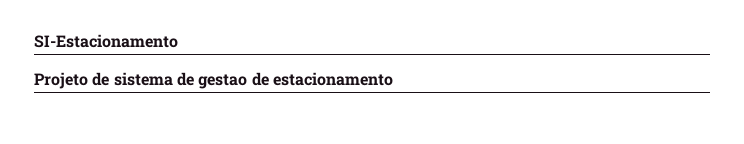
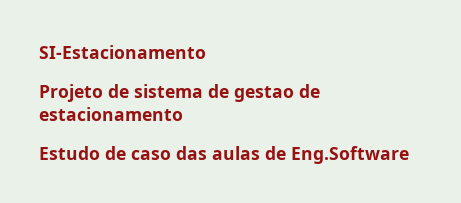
(393, 79) none -> [39,146,409,164] // Estudo de caso das aulas de Eng.Software

